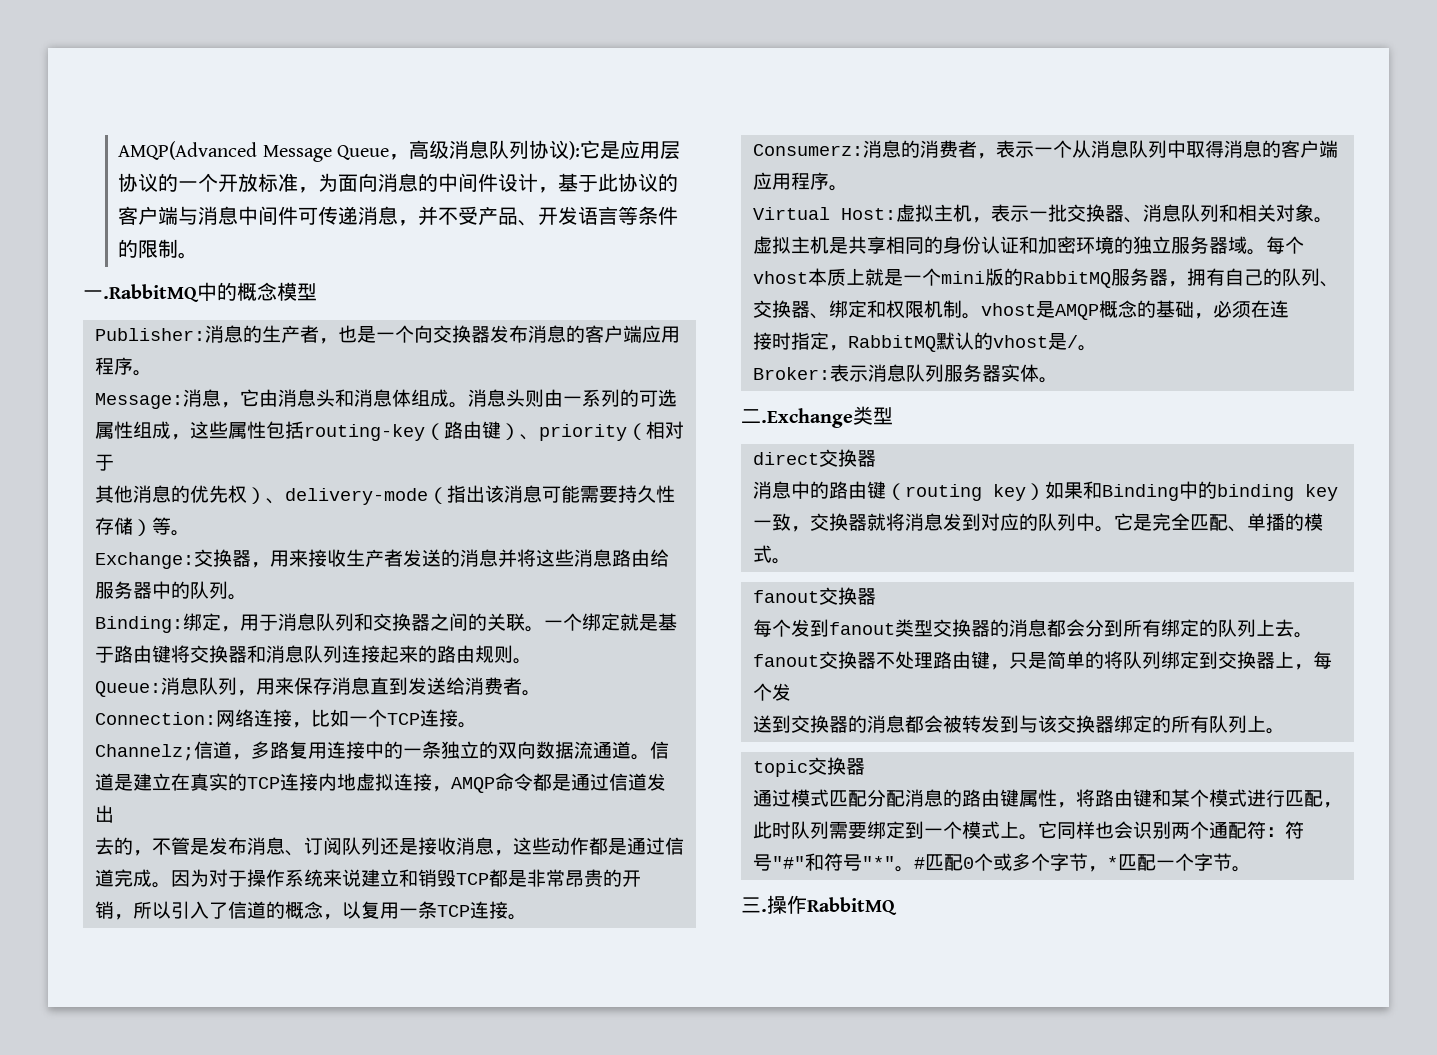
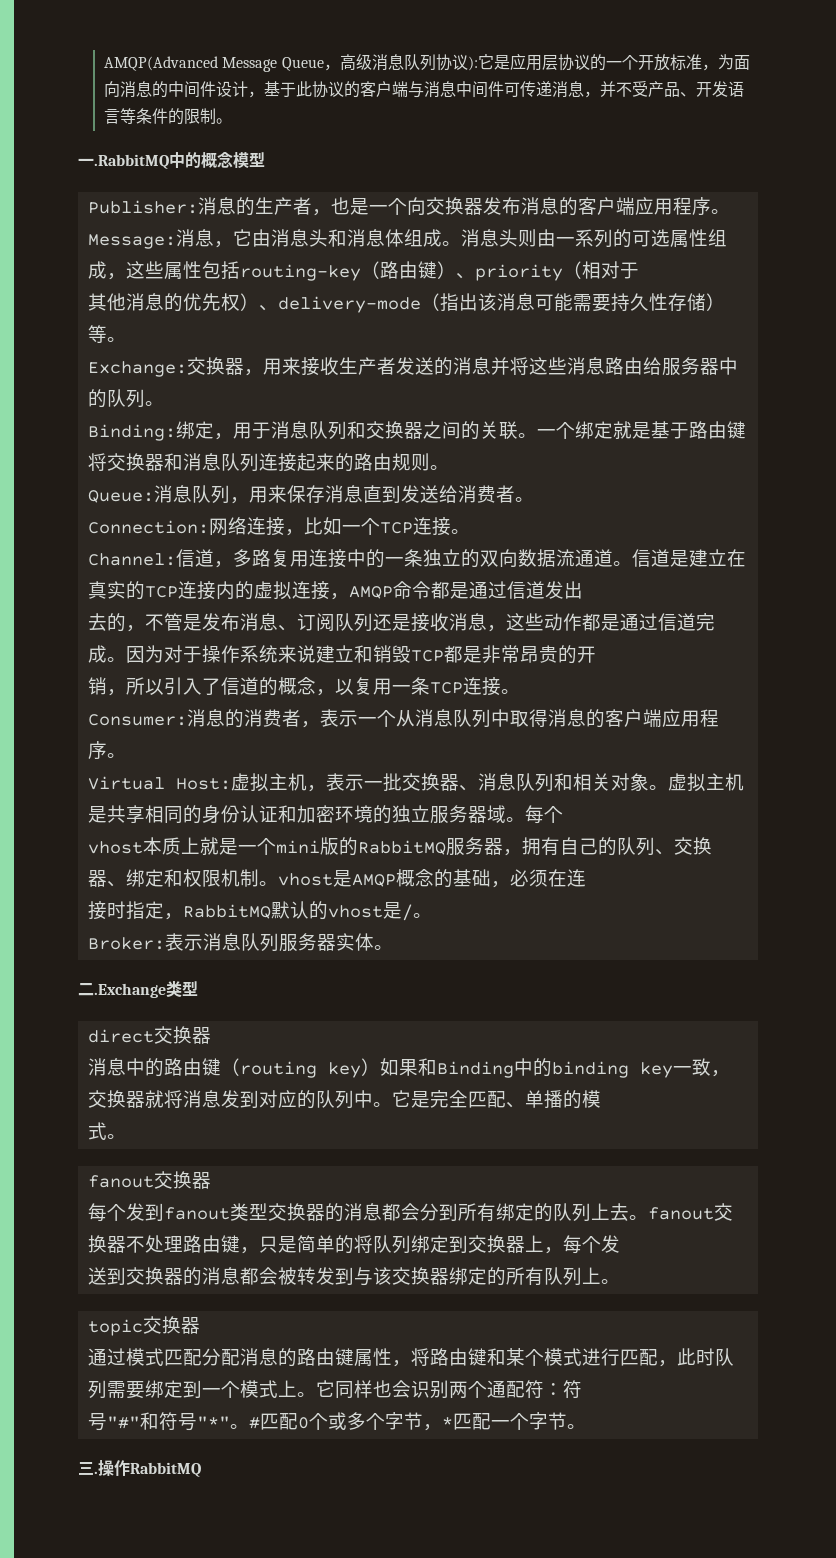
[94,744,194,761] Channelz; -> [87,553,176,566] Channel:
[336,773,356,791] 地 -> [234,581,254,600] 的
[752,144,863,156] Consumerz: -> [87,714,187,726] Consumer:

